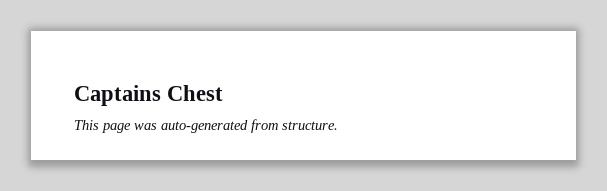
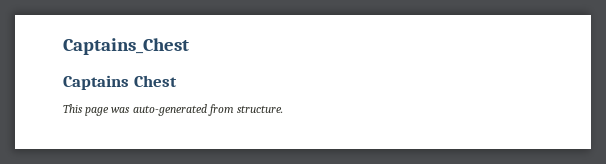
(74, 95) none -> [63,38,189,55] Captains_Chest //

